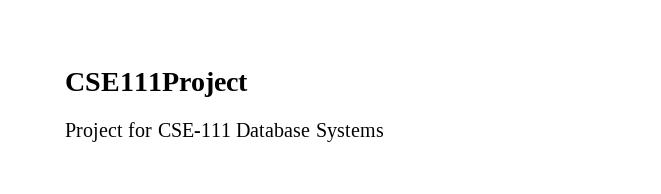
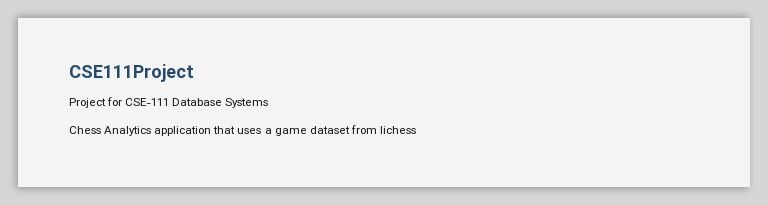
(384, 132) none -> [69,125,416,136] // Chess Analytics application that uses a game dataset from lichess

